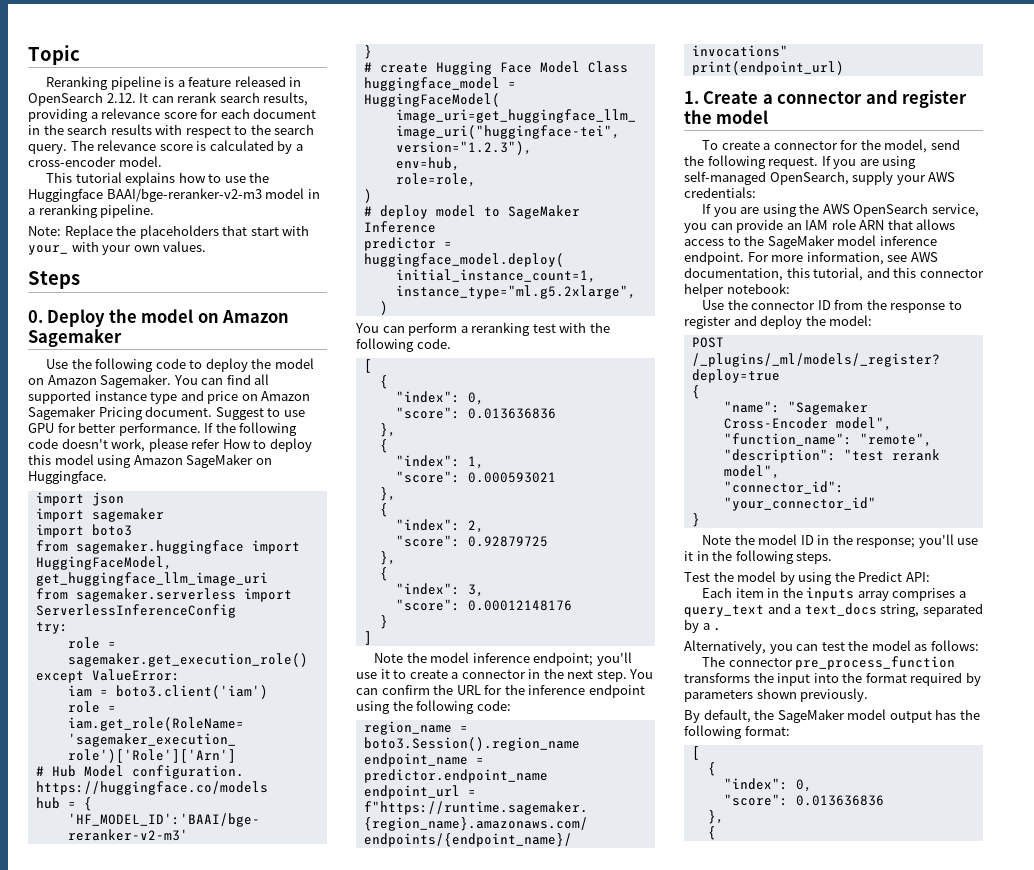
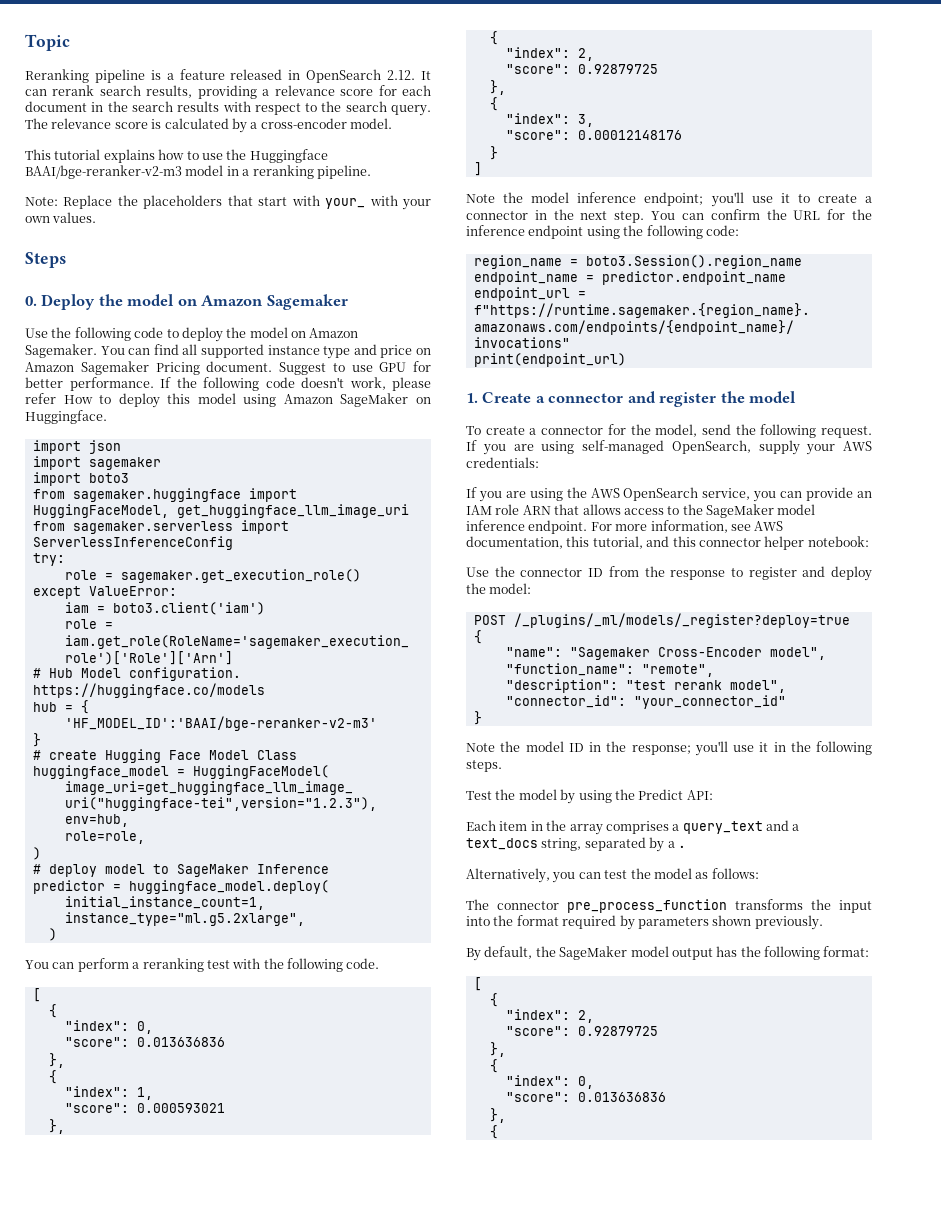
[806,587,855,601] inputs -> (567, 825) none
(716, 769) none -> [505,1009,594,1023] [505,1026,658,1036] [489,1042,506,1057] [489,1059,498,1073] // "index": 2, // "score": 0.92879725 // }, // {

